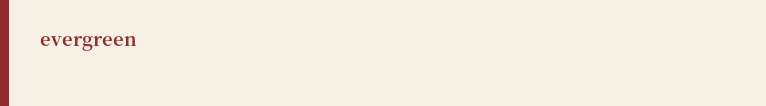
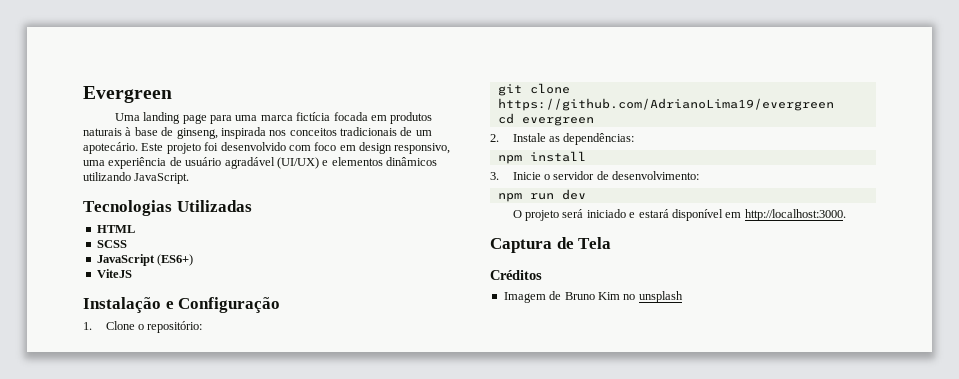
[40,36,137,51] evergreen -> [83,86,172,103] [114,112,433,124] [83,127,432,139] [83,142,451,154] [83,157,437,169] [83,172,190,184] [83,200,252,216] [96,225,135,233] [96,240,127,248] [96,254,194,266] [96,269,132,278] [83,297,281,313] [83,321,203,333] [497,83,570,96] [497,98,834,111] [497,113,594,126] [490,133,635,145] [497,151,586,164] [490,171,700,180] [497,189,586,202] [512,209,846,221] [490,237,612,253] [490,270,542,280] [503,291,683,303] Evergreen // Uma landing page para uma marca fictícia focada em produtos naturais à base de ginseng, inspirada nos conceitos tradicionais de um apotecário. Este projeto foi desenvolvido com foco em design responsivo, uma experiência de usuário agradável (UI/UX) e elementos dinâmicos utilizando JavaScript. // Tecnologias Utilizadas // HTML // SCSS // JavaScript (ES6+) // ViteJS // Instalação e Configuração // 1. Clone o repositório: // git clone https://github.com/AdrianoLima19/evergreen // cd evergreen // 2. Instale as dependências: // npm install // 3. Inicie o servidor de desenvolvimento: // npm run dev // O projeto será iniciado e estará disponível em http://localhost:3000. // Captura de Tela // Créditos // Imagem de Bruno Kim no unsplash

